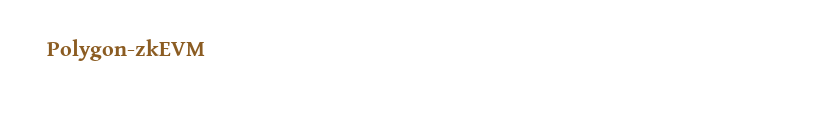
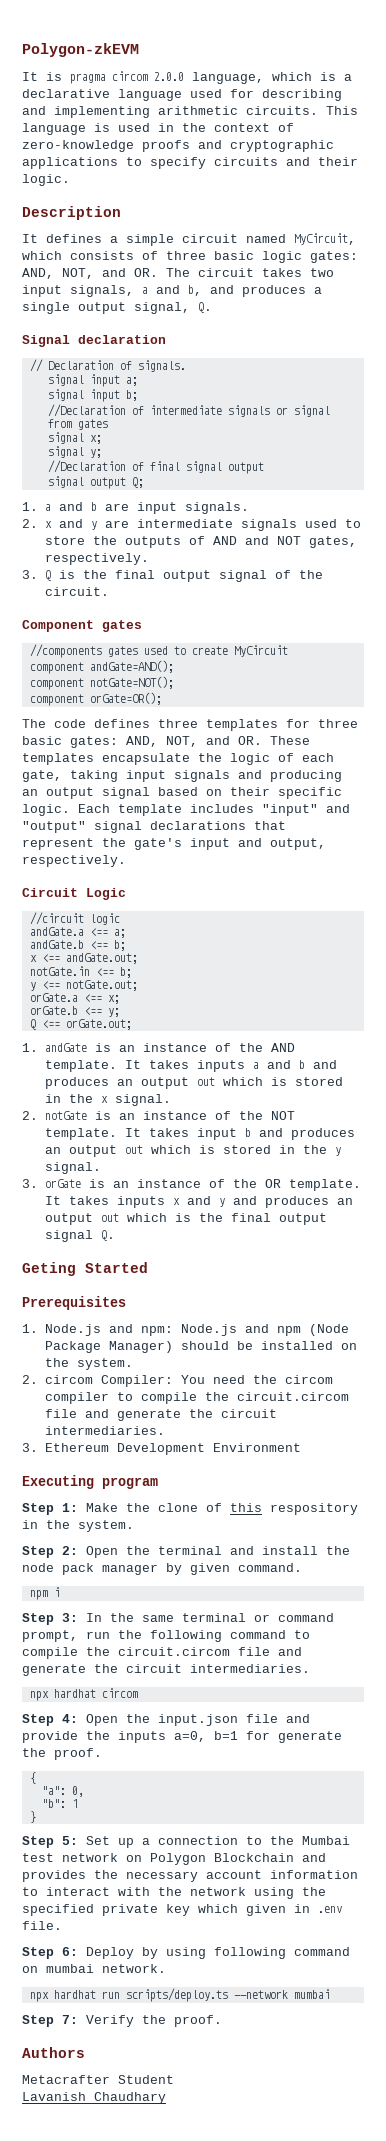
(205, 50) none -> [22,71,352,84] [22,89,342,101] [22,106,358,118] [22,123,294,135] [22,140,334,152] [22,157,358,169] [22,174,70,186] [22,206,121,220] [22,233,356,246] [22,251,358,263] [22,268,334,279] [22,285,322,297] [22,302,212,314] [22,335,166,347] [29,359,186,372] [47,374,138,387] [47,389,138,402] [47,404,330,417] [47,419,108,430] [47,432,102,444] [47,446,102,458] [47,460,264,474] [47,476,144,489] [22,502,249,514] [22,519,361,531] [44,536,357,548] [44,553,149,565] [22,570,323,582] [44,587,109,596] [22,620,142,632] [29,644,288,658] [29,660,174,674] [29,676,174,690] [29,692,162,706] [22,719,358,731] [22,736,310,748] [22,753,334,765] [22,770,342,782] [22,787,342,799] [22,804,350,816] [22,821,286,833] [22,838,326,850] [22,855,126,867] [22,888,126,900] [29,912,120,925] [29,927,126,938] [29,940,126,951] [29,953,138,964] [29,966,132,978] [29,980,138,991] [29,993,120,1004] [29,1006,120,1017] [29,1019,132,1030] [22,1043,295,1052] [44,1060,337,1072] [44,1077,343,1089] [44,1094,171,1106] [22,1111,295,1120] [44,1128,355,1140] [44,1145,341,1157] [44,1162,101,1174] [22,1179,361,1191] [44,1196,353,1208] [44,1213,327,1225] [44,1230,115,1242] [22,1262,148,1276] [22,1296,126,1310] [22,1324,349,1336] [44,1341,357,1353] [44,1358,133,1370] [22,1375,333,1387] [44,1392,349,1404] [44,1409,277,1421] [44,1426,165,1435] [22,1443,301,1455] [22,1475,158,1489] [22,1503,358,1515] [22,1520,134,1532] [22,1546,350,1558] [22,1563,302,1575] [29,1587,60,1600] [22,1613,334,1625] [22,1630,310,1642] [22,1647,302,1659] [22,1664,310,1676] [29,1688,138,1701] [22,1714,310,1726] [22,1731,342,1743] [22,1748,102,1760] [29,1772,36,1784] [41,1786,84,1797] [41,1799,78,1808] [29,1811,36,1823] [22,1836,350,1848] [22,1853,326,1865] [22,1870,358,1882] [22,1887,326,1899] [22,1904,342,1916] [22,1921,62,1930] [22,1947,350,1959] [22,1964,166,1973] [29,1988,330,2002] [22,2015,222,2027] [22,2047,85,2058] [22,2075,174,2084] [22,2092,166,2104] // It is pragma circom 2.0.0 language, which is a declarative language used for describing and implementing arithmetic circuits. This language is used in the context of zero-knowledge proofs and cryptographic applications to specify circuits and their logic. // Description // It defines a simple circuit named MyCircuit, which consists of three basic logic gates: AND, NOT, and OR. The circuit takes two input signals, a and b, and produces a single output signal, Q. // Signal declaration // // Declaration of signals. // signal input a; // signal input b; // //Declaration of intermediate signals or signal from gates // signal x; // signal y; // //Declaration of final signal output // signal output Q; // 1. a and b are input signals. // 2. x and y are intermediate signals used to store the outputs of AND and NOT gates, respectively. // 3. Q is the final output signal of the circuit. // Component gates // //components gates used to create MyCircuit // component andGate=AND(); // component notGate=NOT(); // component orGate=OR(); // The code defines three templates for three basic gates: AND, NOT, and OR. These templates encapsulate the logic of each gate, taking input signals and producing an output signal based on their specific logic. Each template includes "input" and "output" signal declarations that represent the gate's input and output, respectively. // Circuit Logic // //circuit logic // andGate.a <== a; // andGate.b <== b; // x <== andGate.out; // notGate.in <== b; // y <== notGate.out; // orGate.a <== x; // orGate.b <== y; // Q <== orGate.out; // 1. andGate is an instance of the AND template. It takes inputs a and b and produces an output out which is stored in the x signal. // 2. notGate is an instance of the NOT template. It takes input b and produces an output out which is stored in the y signal. // 3. orGate is an instance of the OR template. It takes inputs x and y and produces an output out which is the final output signal Q. // Geting Started // Prerequisites // 1. Node.js and npm: Node.js and npm (Node Package Manager) should be installed on the system. // 2. circom Compiler: You need the circom compiler to compile the circuit.circom file and generate the circuit intermediaries. // 3. Ethereum Development Environment // Executing program // Step 1: Make the clone of this respository in the system. // Step 2: Open the terminal and install the node pack manager by given command. // npm i // Step 3: In the same terminal or command prompt, run the following command to compile the circuit.circom file and generate the circuit intermediaries. // npx hardhat circom // Step 4: Open the input.json file and provide the inputs a=0, b=1 for generate the proof. // { // "a": 0, // "b": 1 // } // Step 5: Set up a connection to the Mumbai test network on Polygon Blockchain and provides the necessary account information to interact with the network using the specified private key which given in .env file. // Step 6: Deploy by using following command on mumbai network. // npx hardhat run scripts/deploy.ts --network mumbai // Step 7: Verify the proof. // Authors // Metacrafter Student // Lavanish Chaudhary

